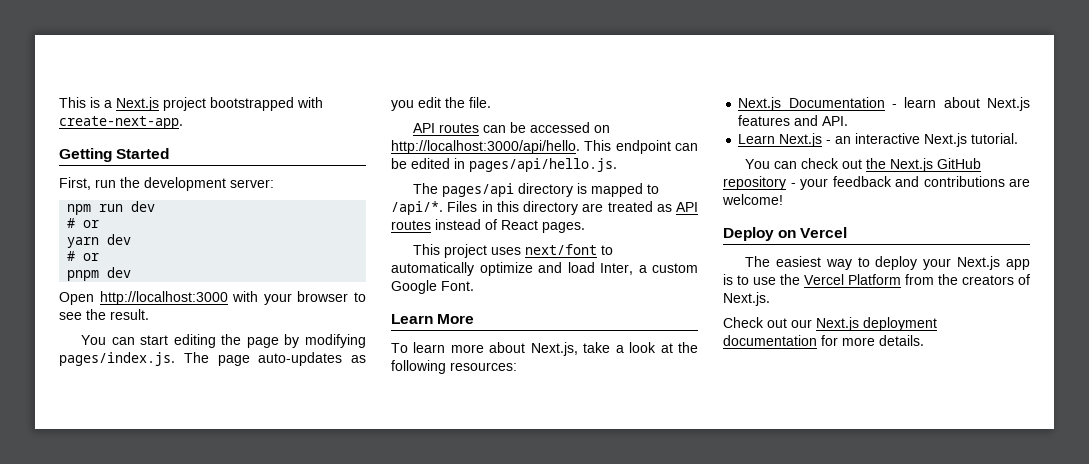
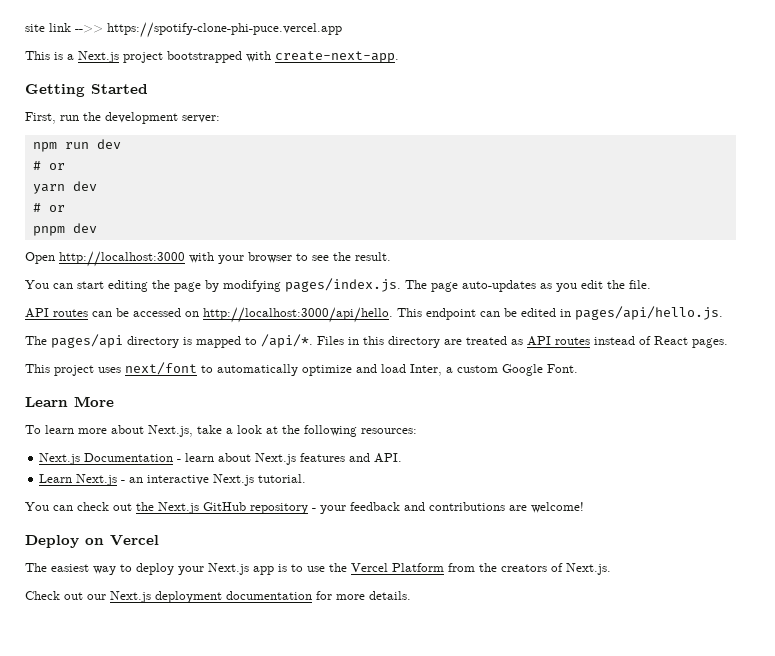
(59, 102) none -> [25,22,342,38] site link -->> https://spotify-clone-phi-puce.vercel.app //

